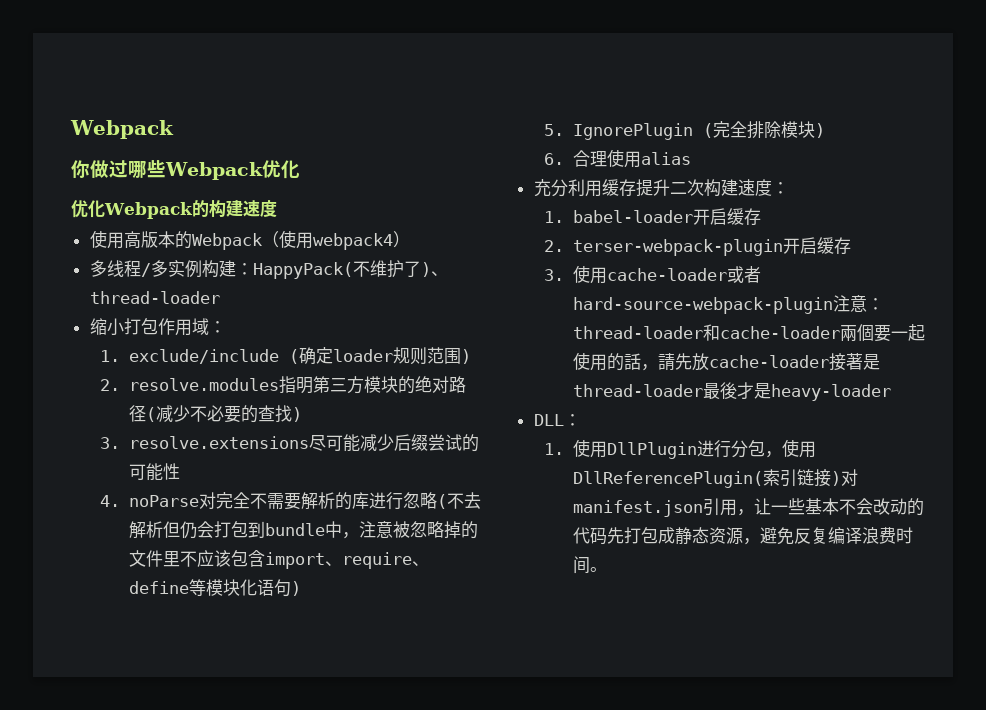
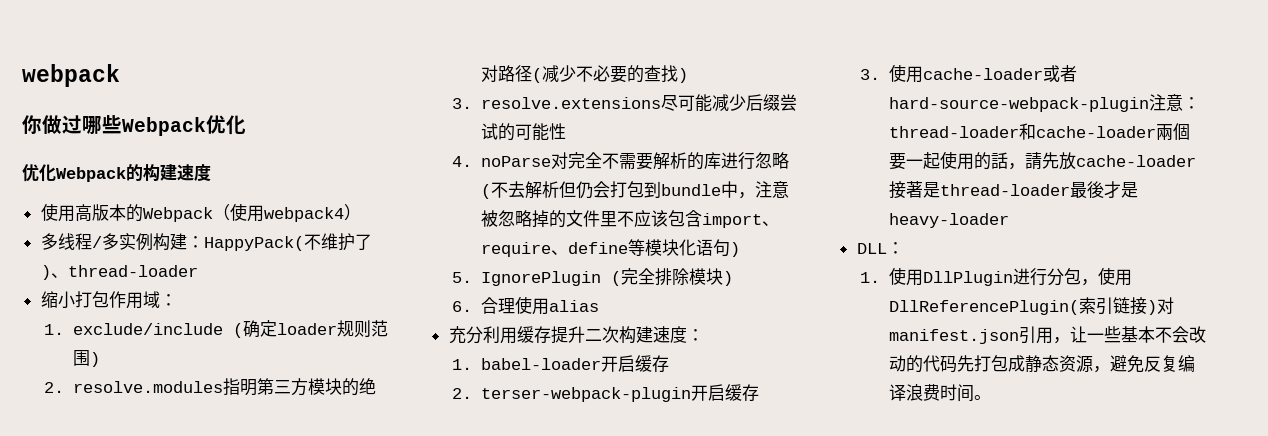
[70,120,174,139] Webpack -> [22,64,120,87] webpack

